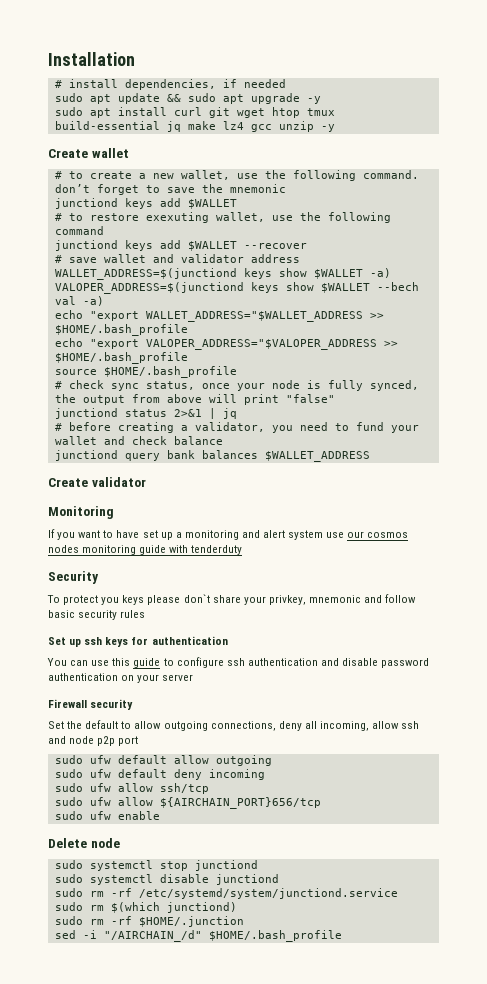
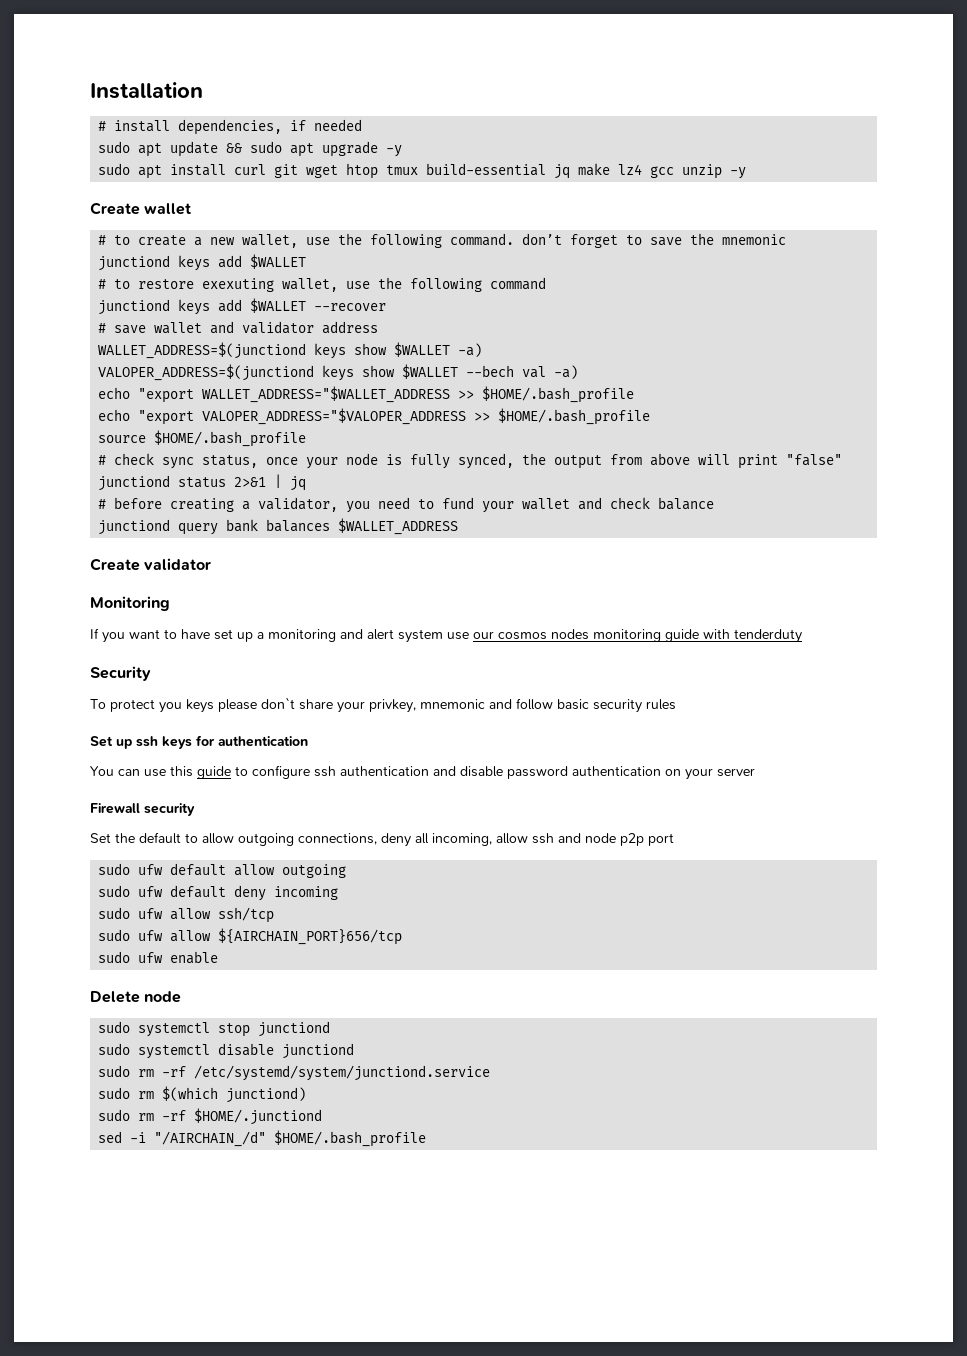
[138,916,244,927] $HOME/.junction -> [194,1108,323,1125] $HOME/.junctiond

